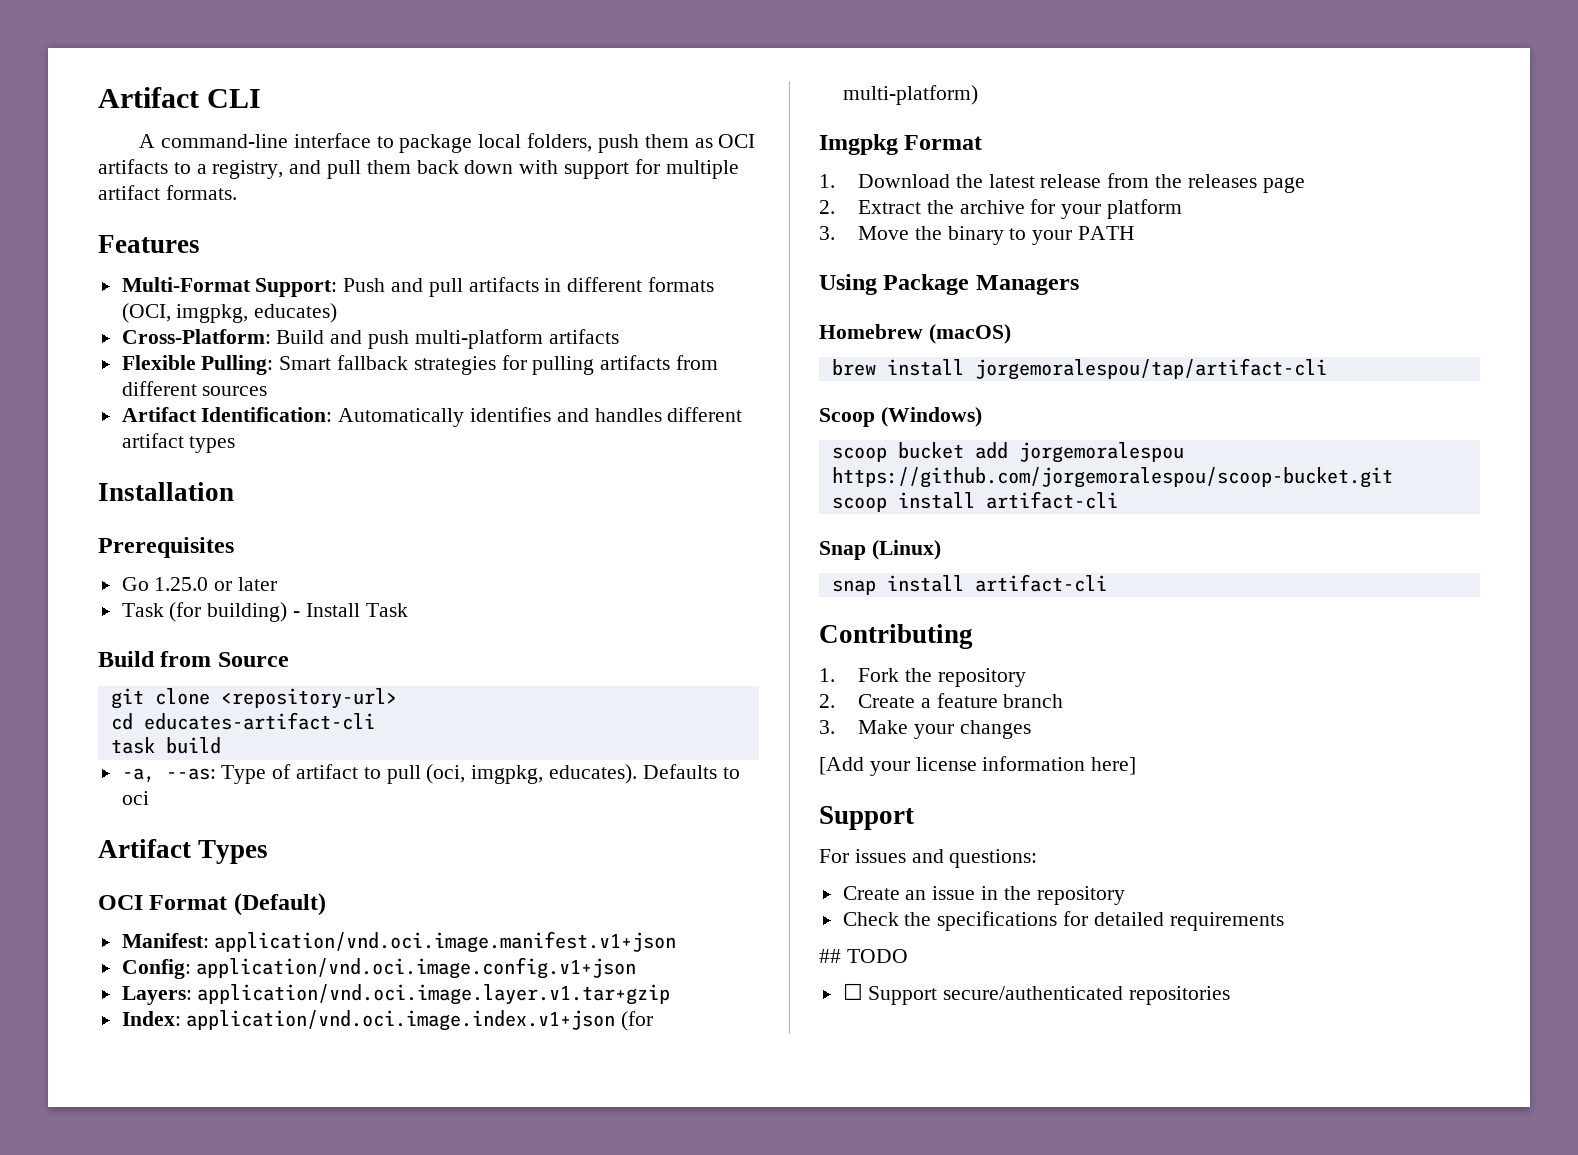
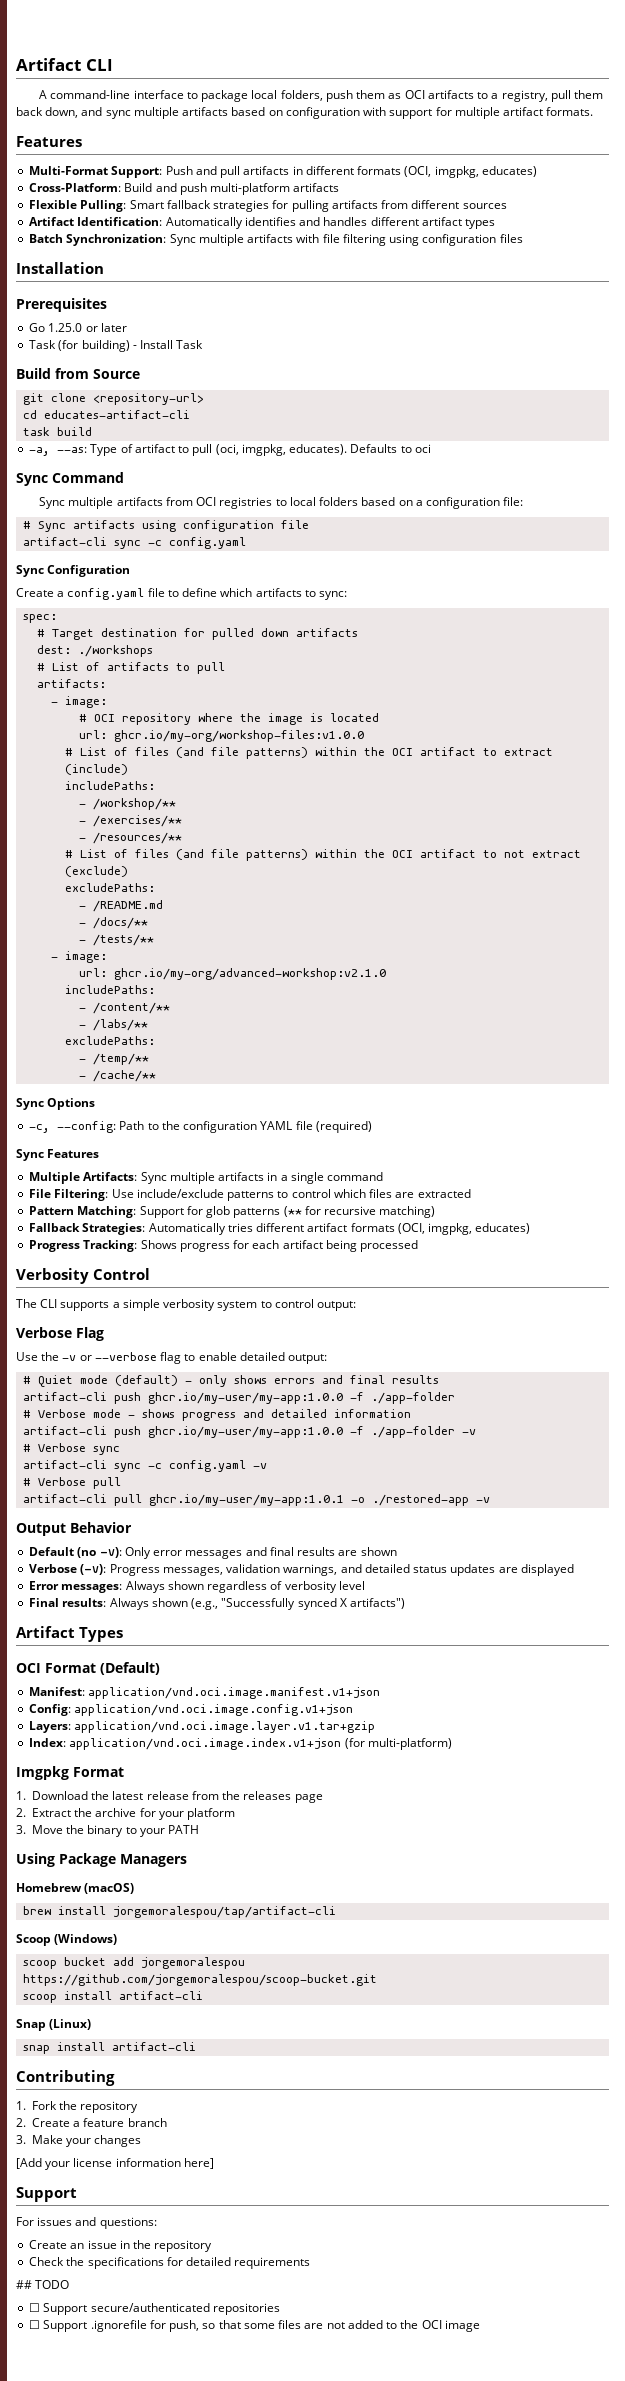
[289,160,322,174] and -> (548, 96) none
[464,160,514,174] down -> [45,107,360,119] down, and sync multiple artifacts based on configuration
(236, 444) none -> [29,234,523,246] // Batch Synchronization: Sync multiple artifacts with file filtering using configuration files
(149, 798) none -> [16,472,124,486] [39,497,524,509] [23,520,310,532] [23,537,247,549] [16,565,131,577] [16,588,348,600] [23,614,58,623] [37,628,359,640] [37,645,154,657] [37,662,226,674] [37,679,107,688] [51,696,108,708] [79,713,380,725] [79,730,365,742] [65,747,554,759] [65,764,129,775] [65,781,156,790] [79,798,177,810] [79,815,183,827] [79,832,183,844] [65,849,582,861] [65,866,129,877] [65,883,156,892] [79,900,164,912] [79,917,149,929] [79,934,155,946] [51,951,108,963] [79,968,387,980] [65,985,156,994] [79,1002,171,1014] [79,1019,149,1031] [65,1036,156,1045] [79,1053,150,1065] [79,1070,157,1082] [16,1098,96,1110] [29,1121,372,1133] [16,1149,100,1161] [29,1172,384,1184] [29,1189,471,1201] [29,1206,436,1218] [29,1223,531,1235] [29,1240,419,1252] [16,1268,151,1284] [16,1299,357,1311] [16,1327,104,1341] [16,1352,328,1364] [23,1375,440,1387] [23,1392,456,1404] [23,1409,412,1421] [23,1426,477,1438] [23,1443,121,1455] [23,1460,268,1472] [23,1477,122,1489] [23,1494,491,1506] [16,1522,132,1536] [29,1547,397,1559] [29,1564,574,1576] [29,1581,365,1593] [29,1598,406,1610] // Sync Command // Sync multiple artifacts from OCI registries to local folders based on a configuration file: // # Sync artifacts using configuration file // artifact-cli sync -c config.yaml // Sync Configuration // Create a config.yaml file to define which artifacts to sync: // spec: // # Target destination for pulled down artifacts // dest: ./workshops // # List of artifacts to pull // artifacts: // - image: // # OCI repository where the image is located // url: ghcr.io/my-org/workshop-files:v1.0.0 // # List of files (and file patterns) within the OCI artifact to extract (include) // includePaths: // - /workshop/** // - /exercises/** // - /resources/** // # List of files (and file patterns) within the OCI artifact to not extract (exclude) // excludePaths: // - /README.md // - /docs/** // - /tests/** // - image: // url: ghcr.io/my-org/advanced-workshop:v2.1.0 // includePaths: // - /content/** // - /labs/** // excludePaths: // - /temp/** // - /cache/** // Sync Options // -c, --config: Path to the configuration YAML file (required) // Sync Features // Multiple Artifacts: Sync multiple artifacts in a single command // File Filtering: Use include/exclude patterns to control which files are extracted // Pattern Matching: Support for glob patterns (** for recursive matching) // Fallback Strategies: Automatically tries different artifact formats (OCI, imgpkg, educates) // Progress Tracking: Shows progress for each artifact being processed // Verbosity Control // The CLI supports a simple verbosity system to control output: // Verbose Flag // Use the -v or --verbose flag to enable detailed output: // # Quiet mode (default) - only shows errors and final results // artifact-cli push ghcr.io/my-user/my-app:1.0.0 -f ./app-folder // # Verbose mode - shows progress and detailed information // artifact-cli push ghcr.io/my-user/my-app:1.0.0 -f ./app-folder -v // # Verbose sync // artifact-cli sync -c config.yaml -v // # Verbose pull // artifact-cli pull ghcr.io/my-user/my-app:1.0.1 -o ./restored-app -v // Output Behavior // Default (no -v): Only error messages and final results are shown // Verbose (-v): Progress messages, validation warnings, and detailed status updates are displayed // Error messages: Always shown regardless of verbosity level // Final results: Always shown (e.g., "Successfully synced X artifacts")
(1231, 995) none -> [29,2320,480,2332] // ☐ Support .ignorefile for push, so that some files are not added to the OCI image

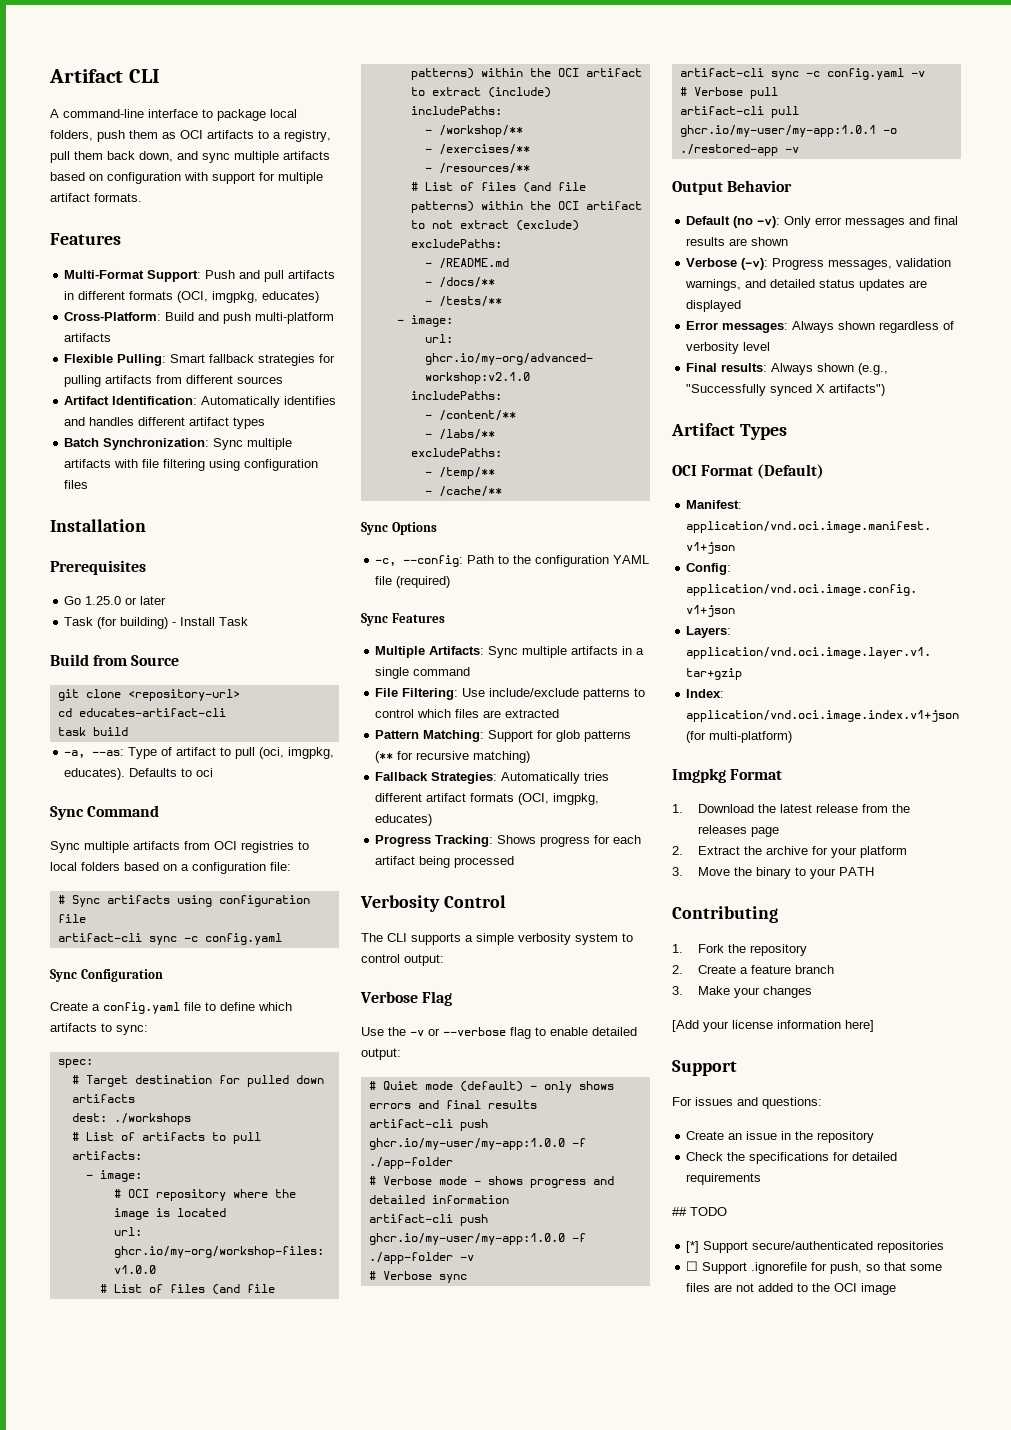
[16,1853,187,1867] [16,1883,135,1894] [23,1906,337,1918] [16,1934,118,1946] [23,1957,246,1969] [23,1974,378,1986] [23,1991,204,2003] [16,2019,92,2031] [23,2042,197,2054] // Using Package Managers // Homebrew (macOS) // brew install jorgemoralespou/tap/artifact-cli // Scoop (Windows) // scoop bucket add jorgemoralespou https://github.com/jorgemoralespou/scoop-bucket.git // scoop install artifact-cli // Snap (Linux) // snap install artifact-cli -> (874, 871) none
[29,2303,41,2312] ☐ -> [686,1241,700,1253] [*]

